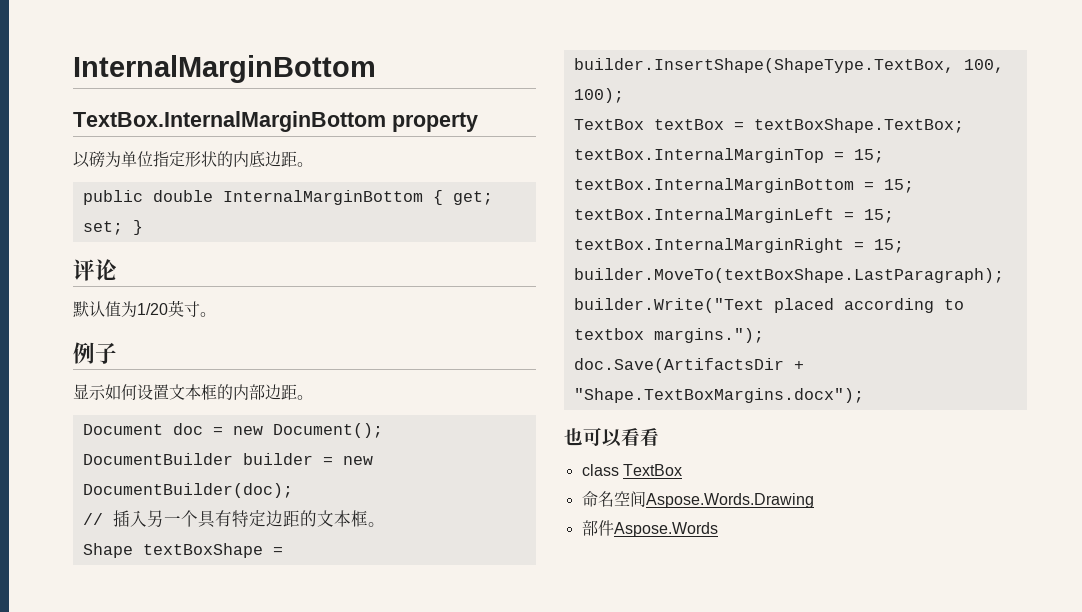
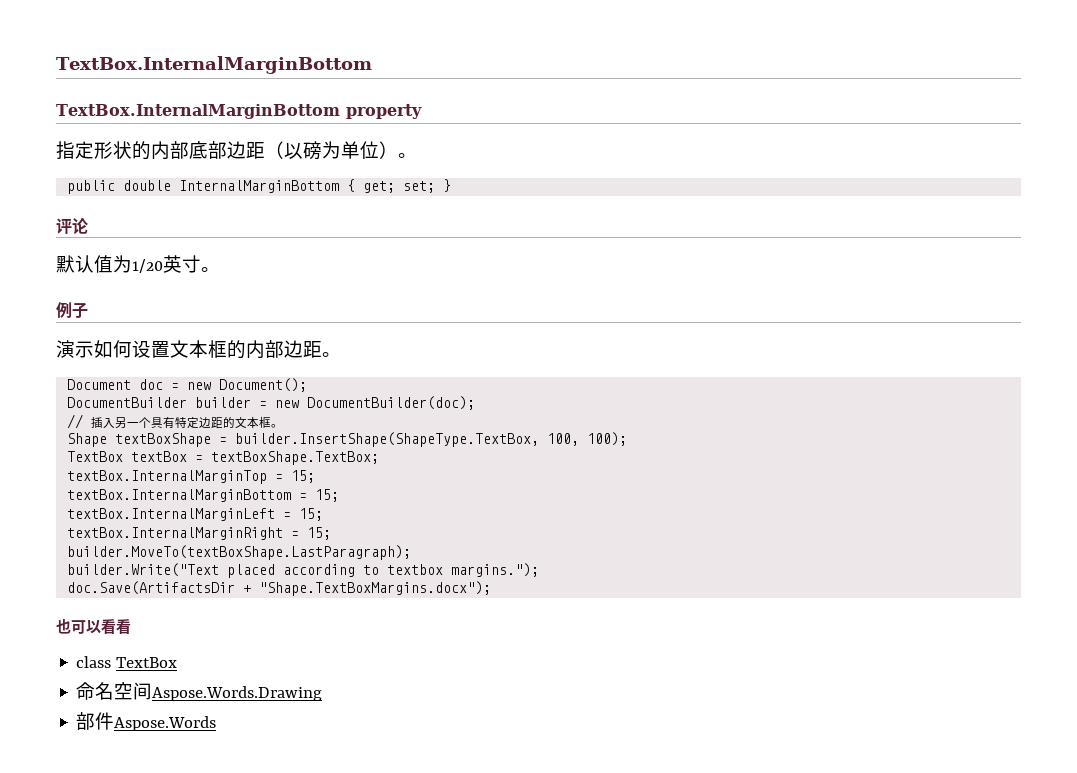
[73,55,376,83] InternalMarginBottom -> [56,56,372,74] TextBox.InternalMarginBottom
[73,151,153,168] 以磅为单位 -> (422, 111) none
[249,150,297,167] 底边距 -> [170,141,398,160] 部底部边距（以磅为单位）
[73,384,89,399] 显 -> [56,340,75,358] 演

